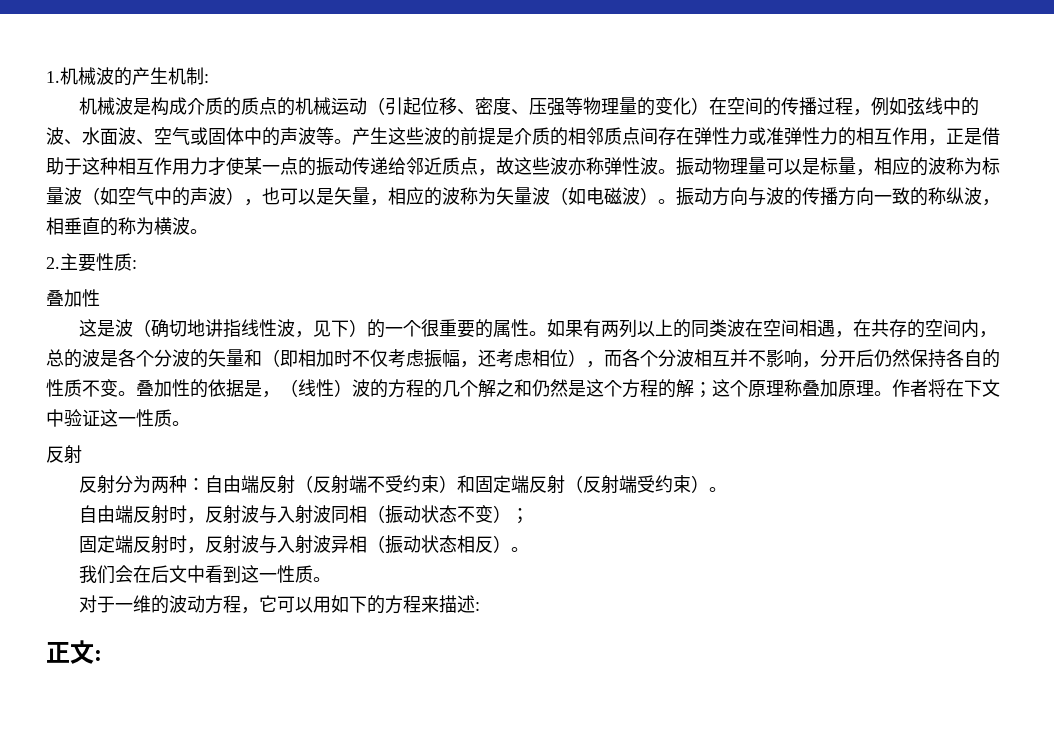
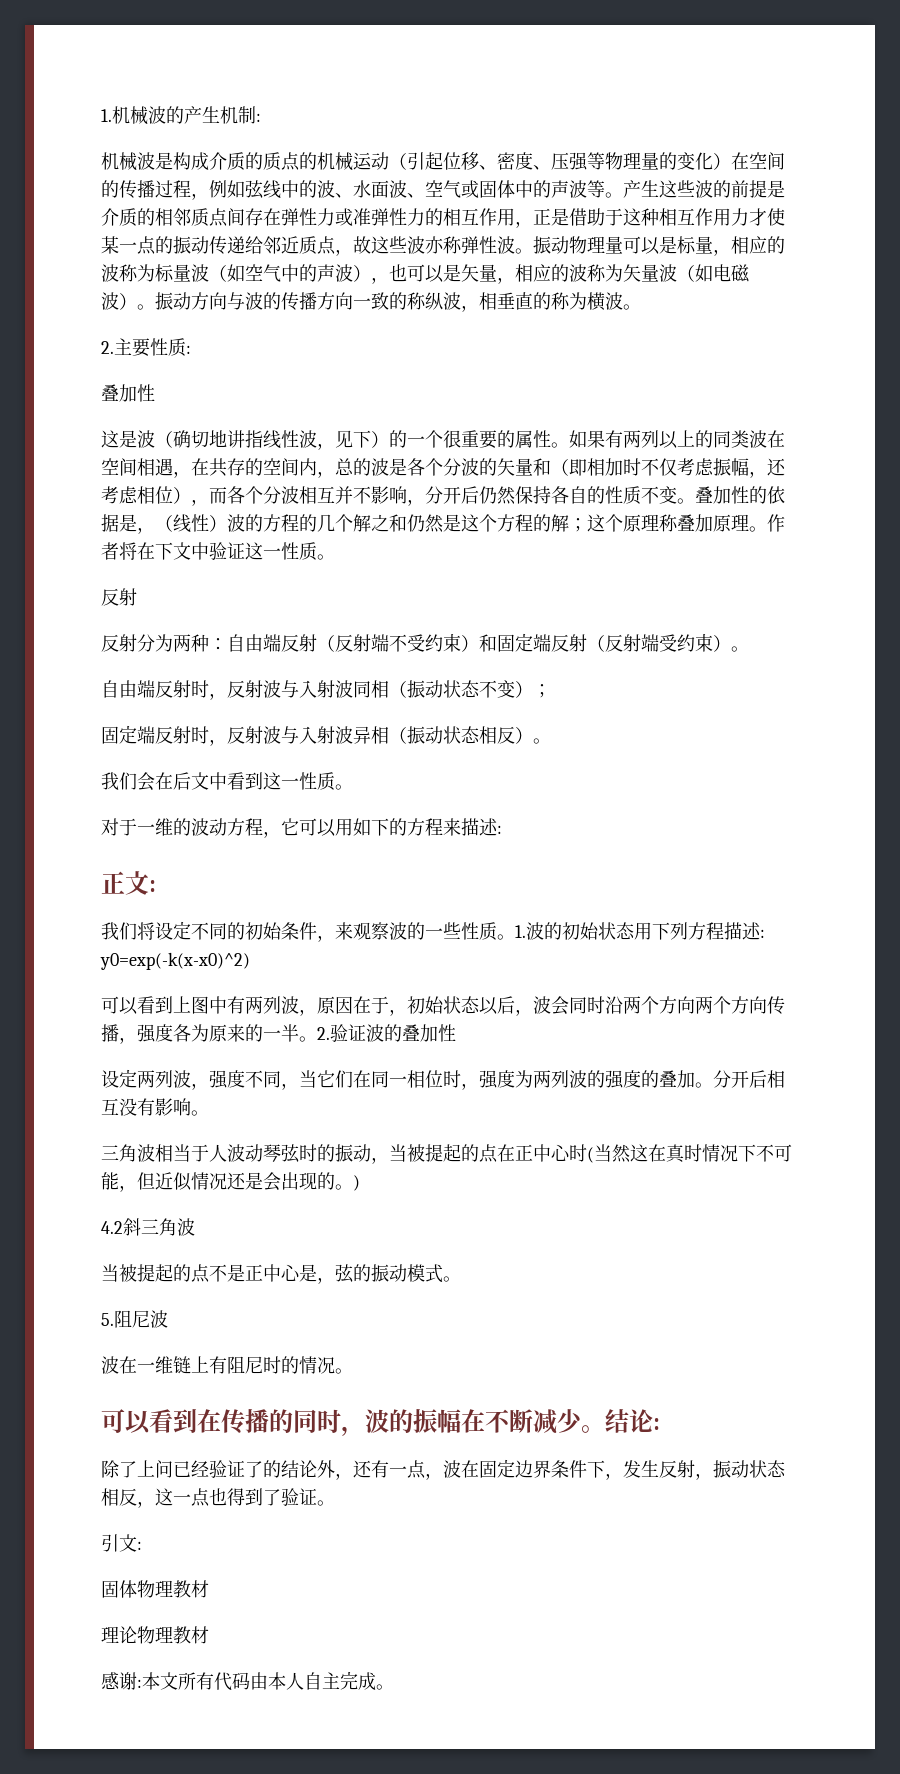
(102, 655) none -> [101,921,765,942] [100,952,250,970] [101,996,785,1016] [101,1024,456,1044] [101,1069,785,1090] [101,1098,209,1116] [101,1144,792,1164] [101,1172,360,1192] [101,1218,195,1236] [101,1264,461,1284] [101,1310,168,1328] [101,1356,353,1374] [101,1409,660,1436] [101,1459,786,1480] [101,1488,335,1508] [101,1534,142,1552] [101,1580,209,1598] [101,1626,209,1644] [101,1671,394,1691] // 我们将设定不同的初始条件，来观察波的一些性质。1.波的初始状态用下列方程描述: y0=exp(-k(x-x0)^2) // 可以看到上图中有两列波，原因在于，初始状态以后，波会同时沿两个方向两个方向传播，强度各为原来的一半。2.验证波的叠加性 // 设定两列波，强度不同，当它们在同一相位时，强度为两列波的强度的叠加。分开后相互没有影响。 // 三角波相当于人波动琴弦时的振动，当被提起的点在正中心时(当然这在真时情况下不可能，但近似情况还是会出现的。) // 4.2斜三角波 // 当被提起的点不是正中心是，弦的振动模式。 // 5.阻尼波 // 波在一维链上有阻尼时的情况。 // 可以看到在传播的同时，波的振幅在不断减少。结论: // 除了上问已经验证了的结论外，还有一点，波在固定边界条件下，发生反射，振动状态相反，这一点也得到了验证。 // 引文: // 固体物理教材 // 理论物理教材 // 感谢:本文所有代码由本人自主完成。

